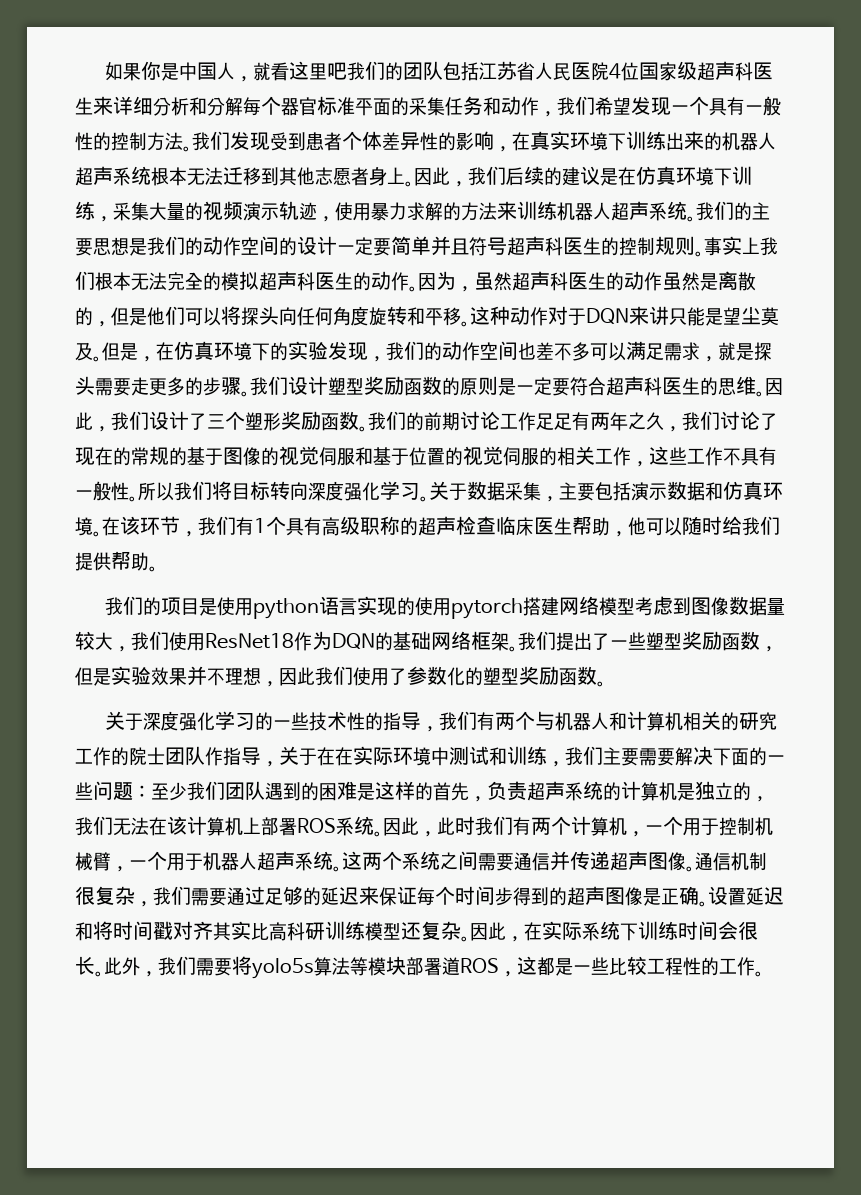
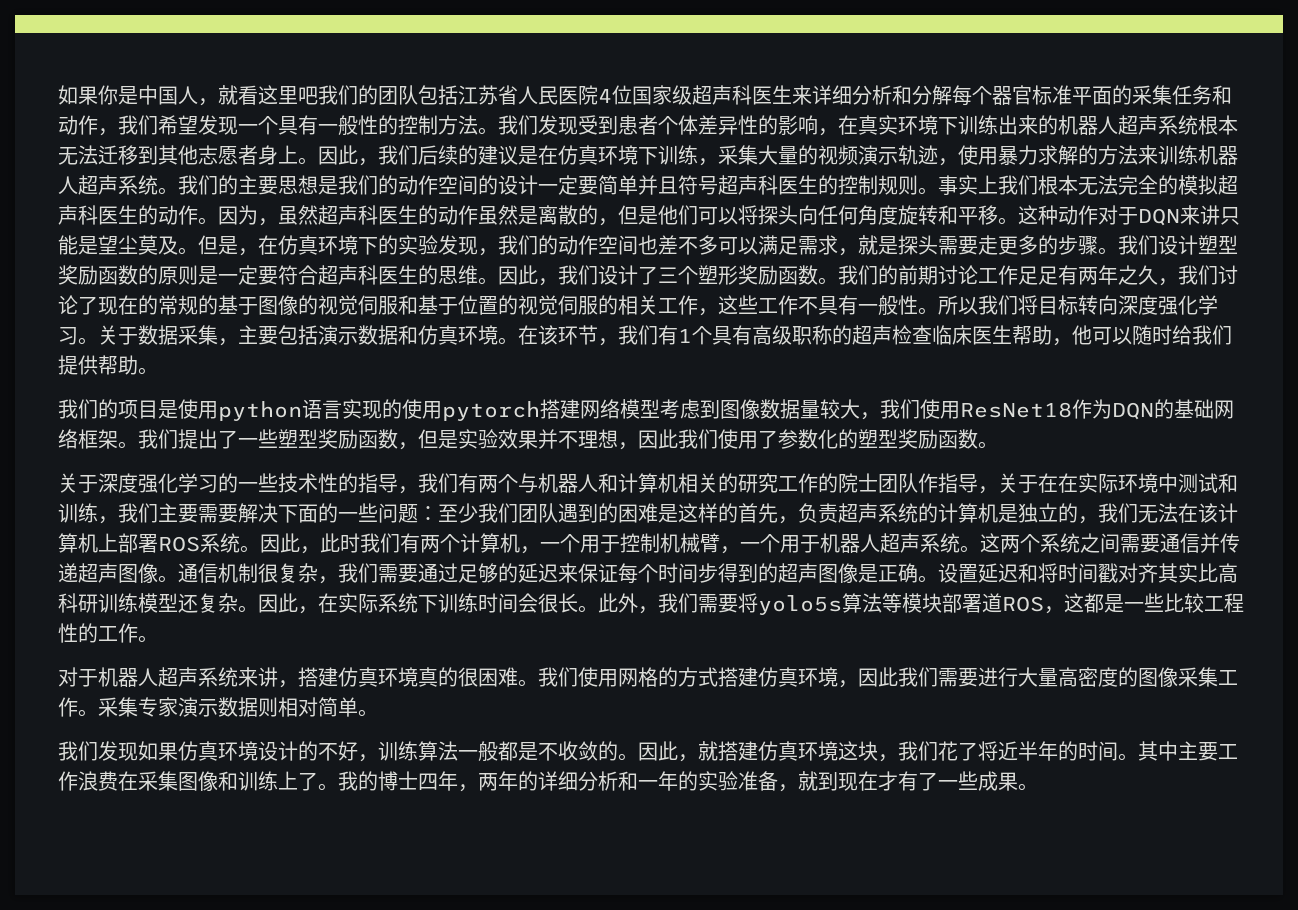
(764, 974) none -> [58,667,1238,688] [58,697,378,717] [58,741,1238,762] [58,771,1038,792] // 对于机器人超声系统来讲，搭建仿真环境真的很困难。我们使用网格的方式搭建仿真环境，因此我们需要进行大量高密度的图像采集工作。采集专家演示数据则相对简单。 // 我们发现如果仿真环境设计的不好，训练算法一般都是不收敛的。因此，就搭建仿真环境这块，我们花了将近半年的时间。其中主要工作浪费在采集图像和训练上了。我的博士四年，两年的详细分析和一年的实验准备，就到现在才有了一些成果。

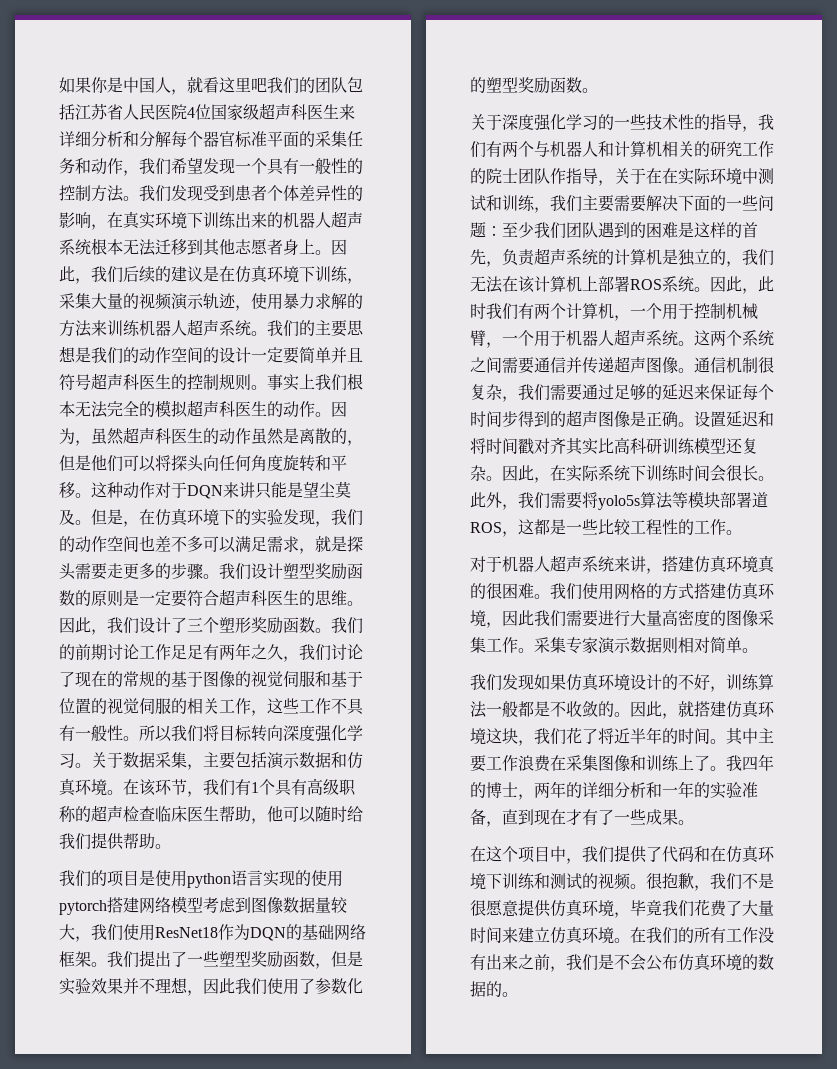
[358,771,458,791] 的博士四年 -> [742,754,774,771] [470,782,518,798] 四年的博士
[798,771,818,791] 就 -> [502,809,518,825] 直
(1038, 787) none -> [470,845,775,864] [470,873,774,891] [470,899,774,918] [470,926,774,944] [470,953,774,972] [470,981,518,997] // 在这个项目中，我们提供了代码和在仿真环境下训练和测试的视频。很抱歉，我们不是很愿意提供仿真环境，毕竟我们花费了大量时间来建立仿真环境。在我们的所有工作没有出来之前，我们是不会公布仿真环境的数据的。

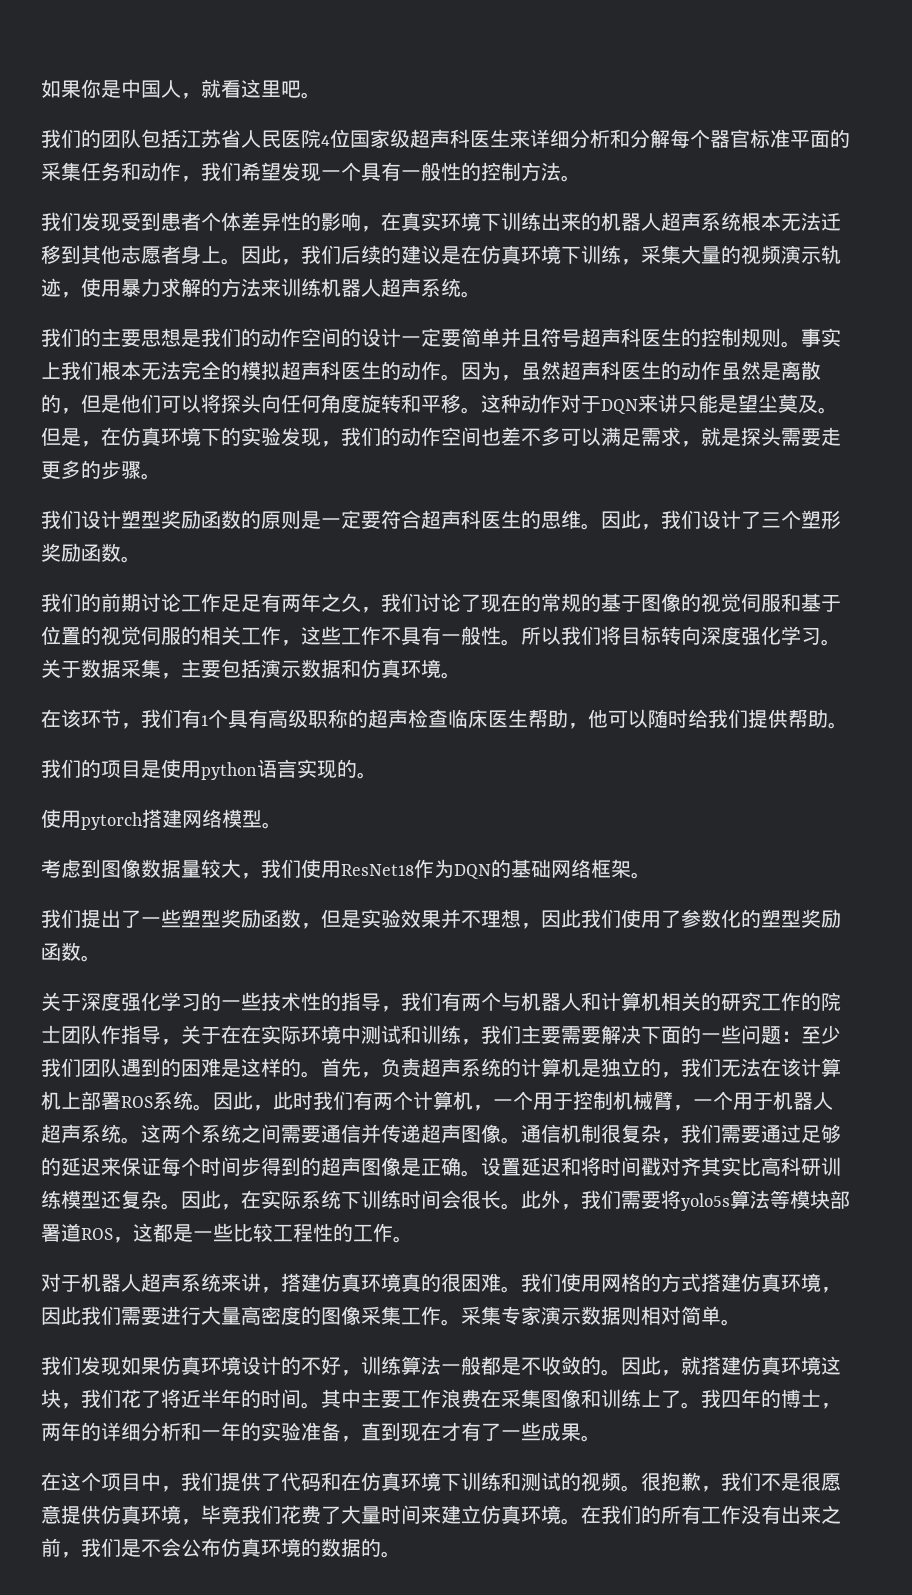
(267, 84) none -> [301,92,321,99] 。 //
(139, 198) none -> (581, 178) //
(267, 333) none -> (481, 294) //
(219, 576) none -> (161, 476) //
(331, 630) none -> (141, 559) //
(123, 792) none -> (461, 675) //
(311, 878) none -> [357,772,377,779] 。 //
(203, 905) none -> [262,822,282,829] 。 //
(107, 964) none -> (651, 875) //
(742, 230) none -> [301,1071,321,1078] 。

